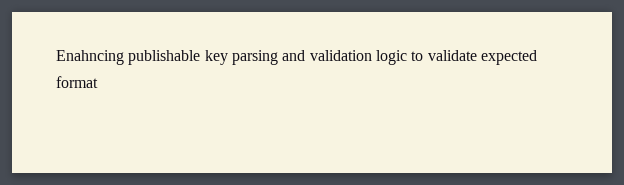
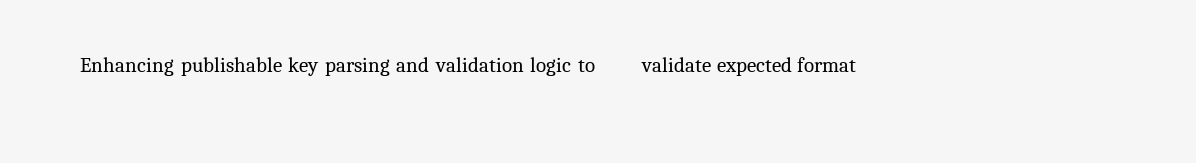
[56,50,124,65] Enahncing -> [80,57,174,76] Enhancing

